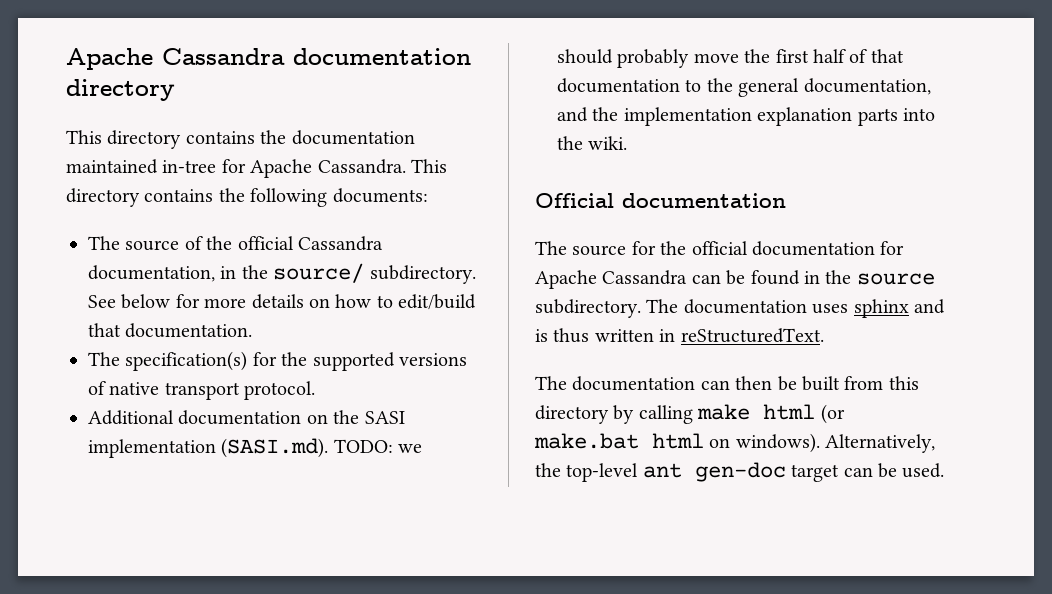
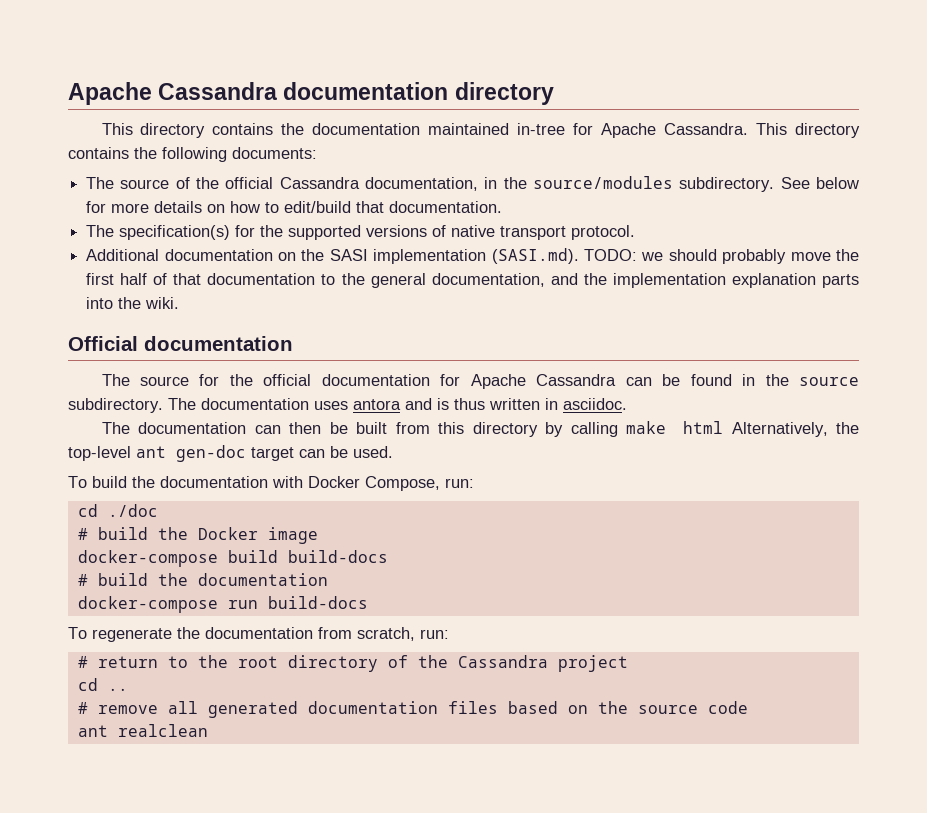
[273,263,365,283] source/ -> [533,176,674,189] source/modules
[853,299,909,318] sphinx -> [353,399,401,410] antora
[680,328,824,343] reStructuredText. -> [563,398,627,410] asciidoc.
[820,404,845,424] [534,433,820,453] (or make.bat html on windows). -> (724, 427) none
(945, 470) none -> [68,476,474,491] [77,504,158,517] [77,527,318,544] [77,550,388,567] [77,573,328,586] [77,596,368,613] [68,627,449,642] [77,655,628,672] [77,678,128,691] [77,701,748,718] [77,724,208,737] // To build the documentation with Docker Compose, run: // cd ./doc // # build the Docker image // docker-compose build build-docs // # build the documentation // docker-compose run build-docs // To regenerate the documentation from scratch, run: // # return to the root directory of the Cassandra project // cd .. // # remove all generated documentation files based on the source code // ant realclean

